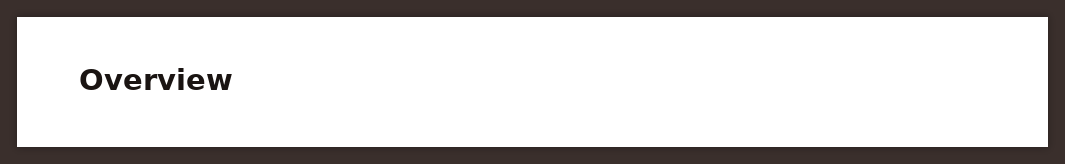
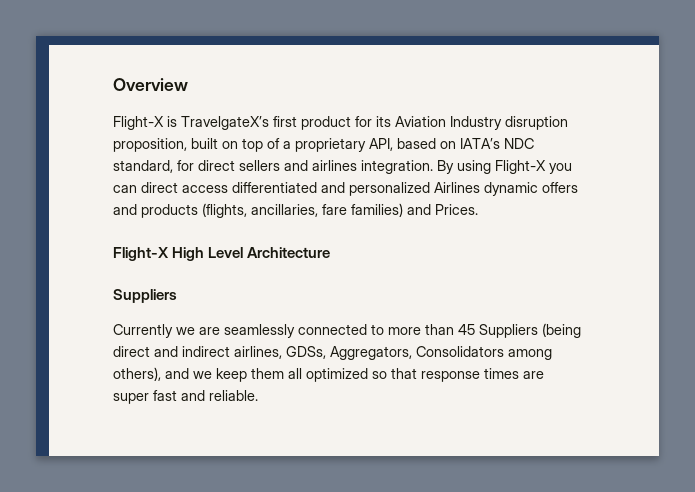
(233, 79) none -> [113,116,568,130] [113,138,534,152] [113,160,572,174] [113,182,578,196] [113,203,478,218] [113,247,331,261] [113,289,177,303] [113,323,581,338] [113,346,552,360] [113,367,544,382] [113,390,258,404] // Flight-X is TravelgateX’s first product for its Aviation Industry disruption proposition, built on top of a proprietary API, based on IATA’s NDC standard, for direct sellers and airlines integration. By using Flight-X you can direct access differentiated and personalized Airlines dynamic offers and products (flights, ancillaries, fare families) and Prices. // Flight-X High Level Architecture // Suppliers // Currently we are seamlessly connected to more than 45 Suppliers (being direct and indirect airlines, GDSs, Aggregators, Consolidators among others), and we keep them all optimized so that response times are super fast and reliable.

